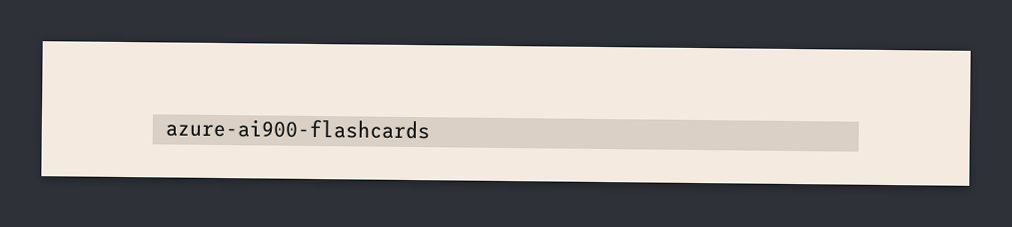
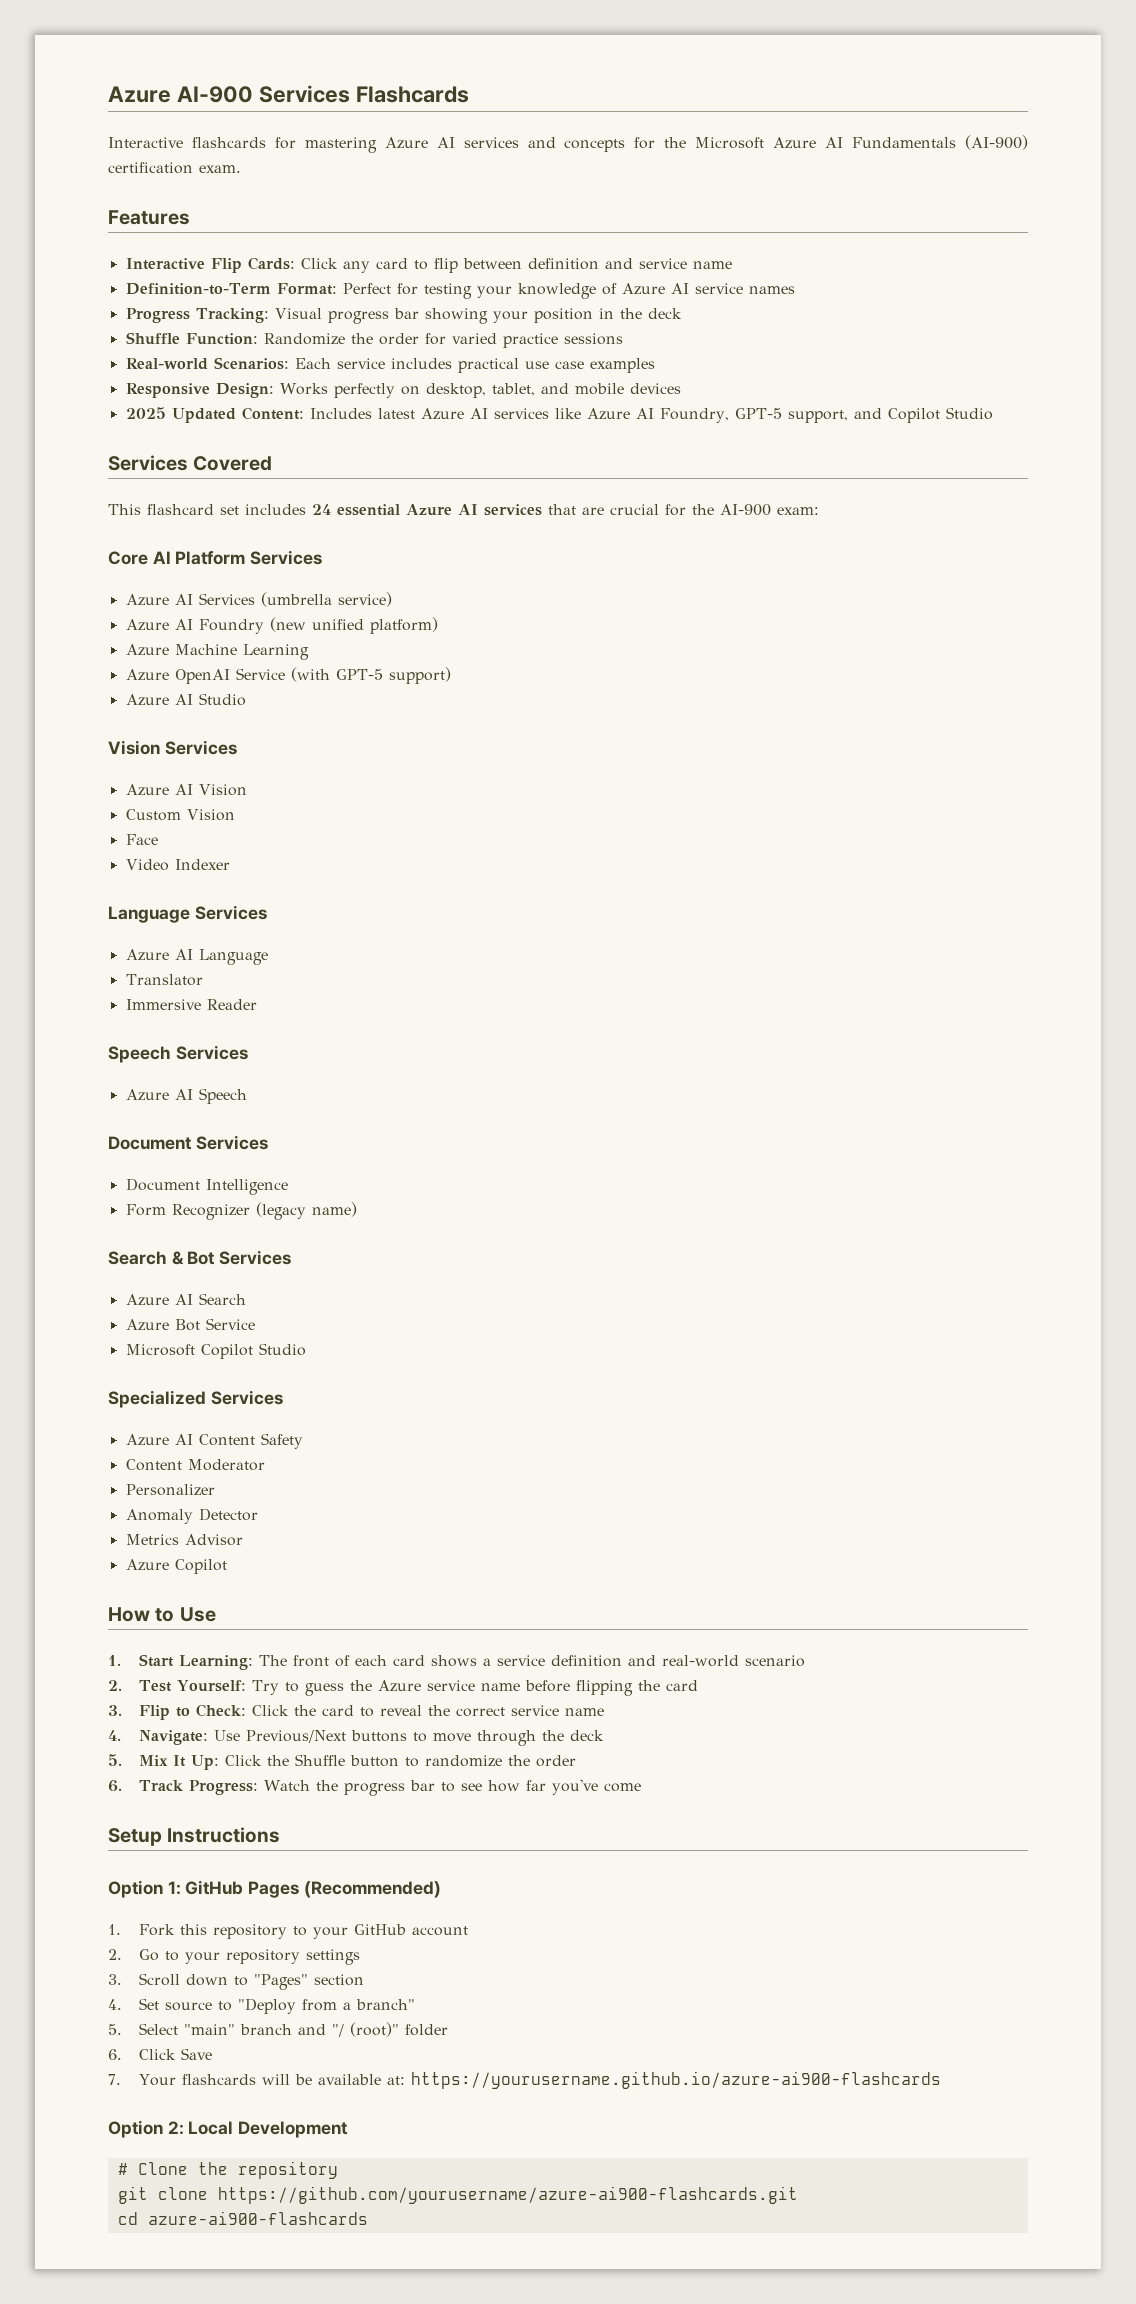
(164, 129) none -> [108,85,469,103] [108,135,1028,153] [108,162,241,174] [108,210,190,225] [125,257,732,273] [125,283,795,299] [125,308,682,324] [125,332,623,348] [125,357,655,373] [125,383,681,398] [125,407,993,423] [108,455,273,471] [108,504,819,516] [108,550,323,565] [125,592,392,607] [125,617,438,634] [125,644,309,660] [125,667,451,684] [125,693,246,706] [108,740,237,755] [125,784,247,796] [125,809,235,821] [125,834,158,845] [125,859,230,871] [108,905,267,923] [125,949,268,965] [125,974,203,986] [125,999,257,1010] [108,1045,248,1063] [125,1088,247,1104] [108,1135,268,1150] [125,1178,288,1195] [125,1202,357,1220] [108,1250,292,1265] [125,1293,246,1306] [125,1318,255,1331] [125,1343,306,1359] [108,1390,283,1408] [125,1433,303,1449] [125,1459,265,1471] [125,1484,215,1496] [125,1508,258,1524] [125,1534,243,1546] [125,1559,227,1574] [108,1607,216,1622] [108,1654,806,1670] [108,1680,699,1696] [108,1704,605,1720] [108,1730,605,1746] [108,1754,577,1770] [108,1779,642,1796] [108,1827,281,1846] [108,1880,441,1898] [108,1924,469,1939] [108,1949,361,1965] [108,1973,365,1990] [108,1998,416,2014] [108,2022,449,2037] [108,2048,213,2060] [108,2071,942,2089] [108,2120,349,2138] [117,2161,338,2179] [117,2186,798,2204] [117,2212,138,2225] Azure AI-900 Services Flashcards // Interactive flashcards for mastering Azure AI services and concepts for the Microsoft Azure AI Fundamentals (AI-900) certification exam. // Features // Interactive Flip Cards: Click any card to flip between definition and service name // Definition-to-Term Format: Perfect for testing your knowledge of Azure AI service names // Progress Tracking: Visual progress bar showing your position in the deck // Shuffle Function: Randomize the order for varied practice sessions // Real-world Scenarios: Each service includes practical use case examples // Responsive Design: Works perfectly on desktop, tablet, and mobile devices // 2025 Updated Content: Includes latest Azure AI services like Azure AI Foundry, GPT-5 support, and Copilot Studio // Services Covered // This flashcard set includes 24 essential Azure AI services that are crucial for the AI-900 exam: // Core AI Platform Services // Azure AI Services (umbrella service) // Azure AI Foundry (new unified platform) // Azure Machine Learning // Azure OpenAI Service (with GPT-5 support) // Azure AI Studio // Vision Services // Azure AI Vision // Custom Vision // Face // Video Indexer // Language Services // Azure AI Language // Translator // Immersive Reader // Speech Services // Azure AI Speech // Document Services // Document Intelligence // Form Recognizer (legacy name) // Search & Bot Services // Azure AI Search // Azure Bot Service // Microsoft Copilot Studio // Specialized Services // Azure AI Content Safety // Content Moderator // Personalizer // Anomaly Detector // Metrics Advisor // Azure Copilot // How to Use // 1. Start Learning: The front of each card shows a service definition and real-world scenario // 2. Test Yourself: Try to guess the Azure service name before flipping the card // 3. Flip to Check: Click the card to reveal the correct service name // 4. Navigate: Use Previous/Next buttons to move through the deck // 5. Mix It Up: Click the Shuffle button to randomize the order // 6. Track Progress: Watch the progress bar to see how far you've come // Setup Instructions // Option 1: GitHub Pages (Recommended) // 1. Fork this repository to your GitHub account // 2. Go to your repository settings // 3. Scroll down to "Pages" section // 4. Set source to "Deploy from a branch" // 5. Select "main" branch and "/ (root)" folder // 6. Click Save // 7. Your flashcards will be available at: https://yourusername.github.io/azure-ai900-flashcards // Option 2: Local Development // # Clone the repository // git clone https://github.com/yourusername/azure-ai900-flashcards.git // cd

